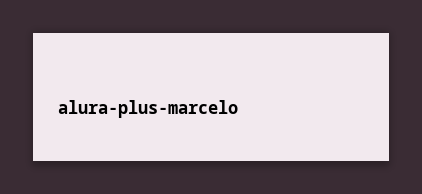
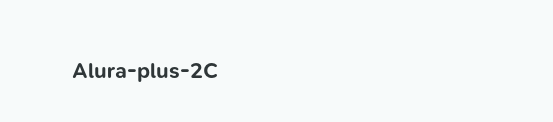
[58,100,238,118] alura-plus-marcelo -> [72,62,218,82] Alura-plus-2C

